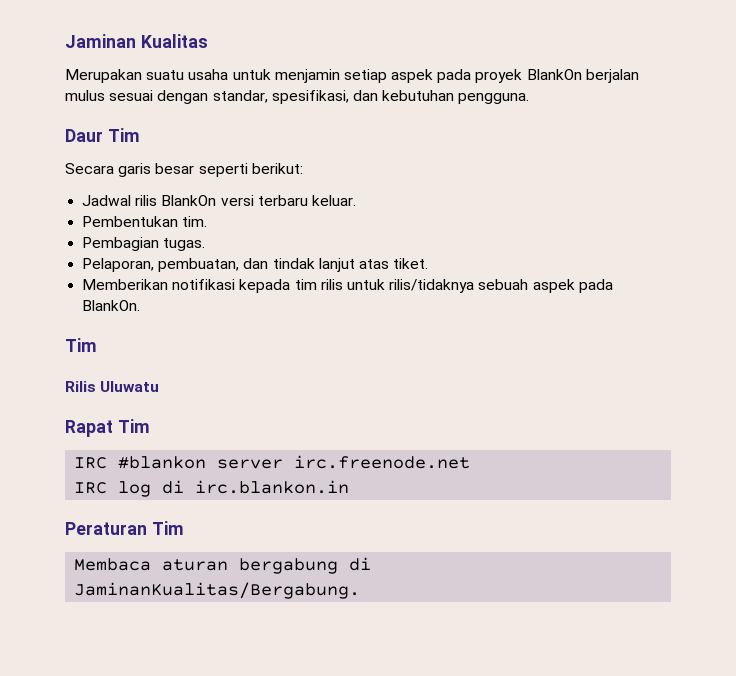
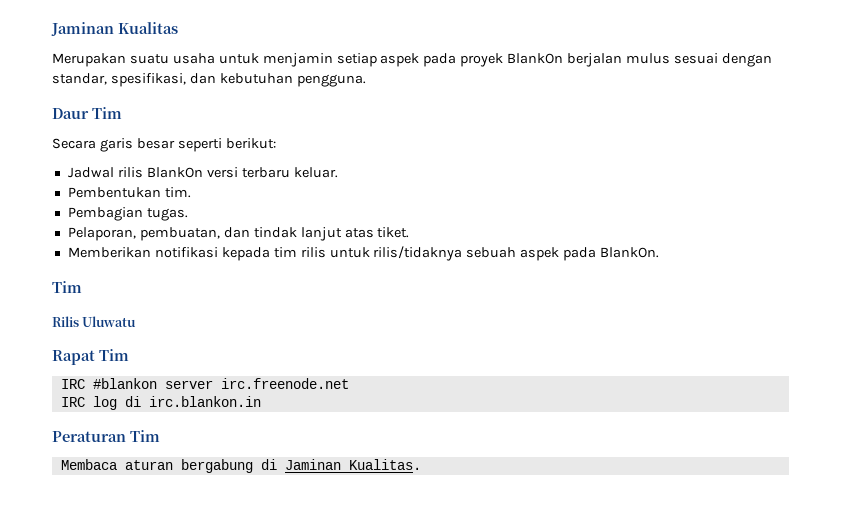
[74,582,361,599] JaminanKualitas/Bergabung. -> [284,459,421,470] Jaminan Kualitas.

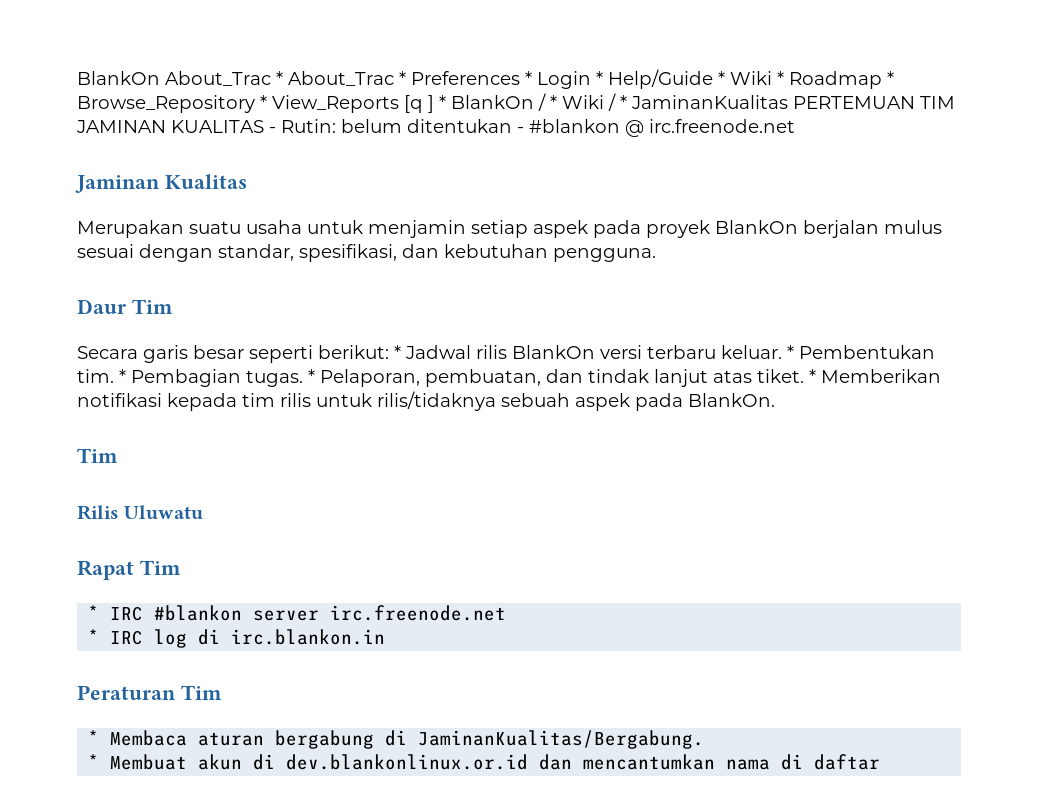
(51, 29) none -> [77,69,894,89] [77,93,955,113] [76,119,795,137] BlankOn About_Trac * About_Trac * Preferences * Login * Help/Guide * Wiki * Roadmap * Browse_Repository * View_Reports [q ] * BlankOn / * Wiki / * JaminanKualitas PERTEMUAN TIM JAMINAN KUALITAS - Rutin: belum ditentukan - #blankon @ irc.freenode.net //
(276, 143) // -> [394,345,401,359] *
(338, 172) // -> [787,345,794,359] *
(191, 192) // -> [119,369,126,383] *
(188, 214) // -> [308,369,315,383] *
(410, 232) // -> [809,369,816,383] *
(129, 355) none -> [88,605,100,620] *
(349, 383) none -> [88,629,100,644] *
(160, 436) none -> [88,730,100,745] *
[284,459,421,470] Jaminan Kualitas. -> [418,730,705,749] [88,754,881,770] JaminanKualitas/Bergabung. // * Membuat akun di dev.blankonlinux.or.id dan mencantumkan nama di daftar

